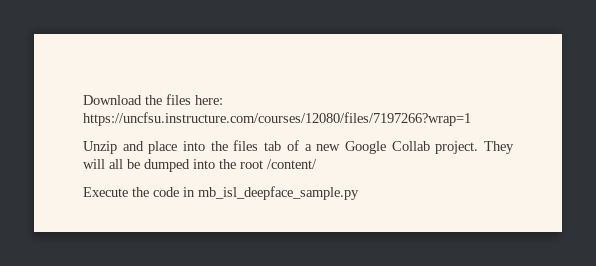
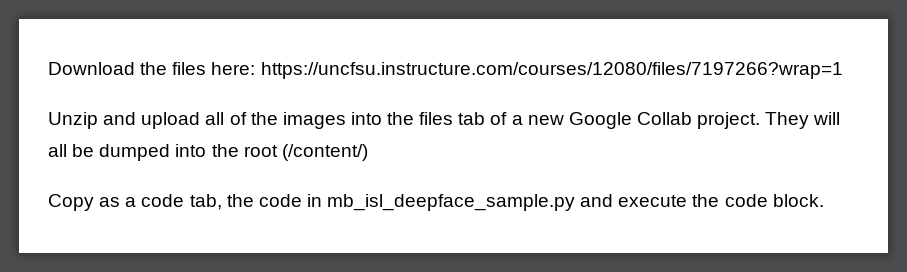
[148,141,178,154] place -> [141,112,346,129] upload all of the images
[267,159,317,169] [83,186,359,200] /content/ // Execute the code in mb_isl_deepface_sample.py -> [281,144,368,161] [48,194,824,211] (/content/) // Copy as a code tab, the code in mb_isl_deepface_sample.py and execute the code block.

